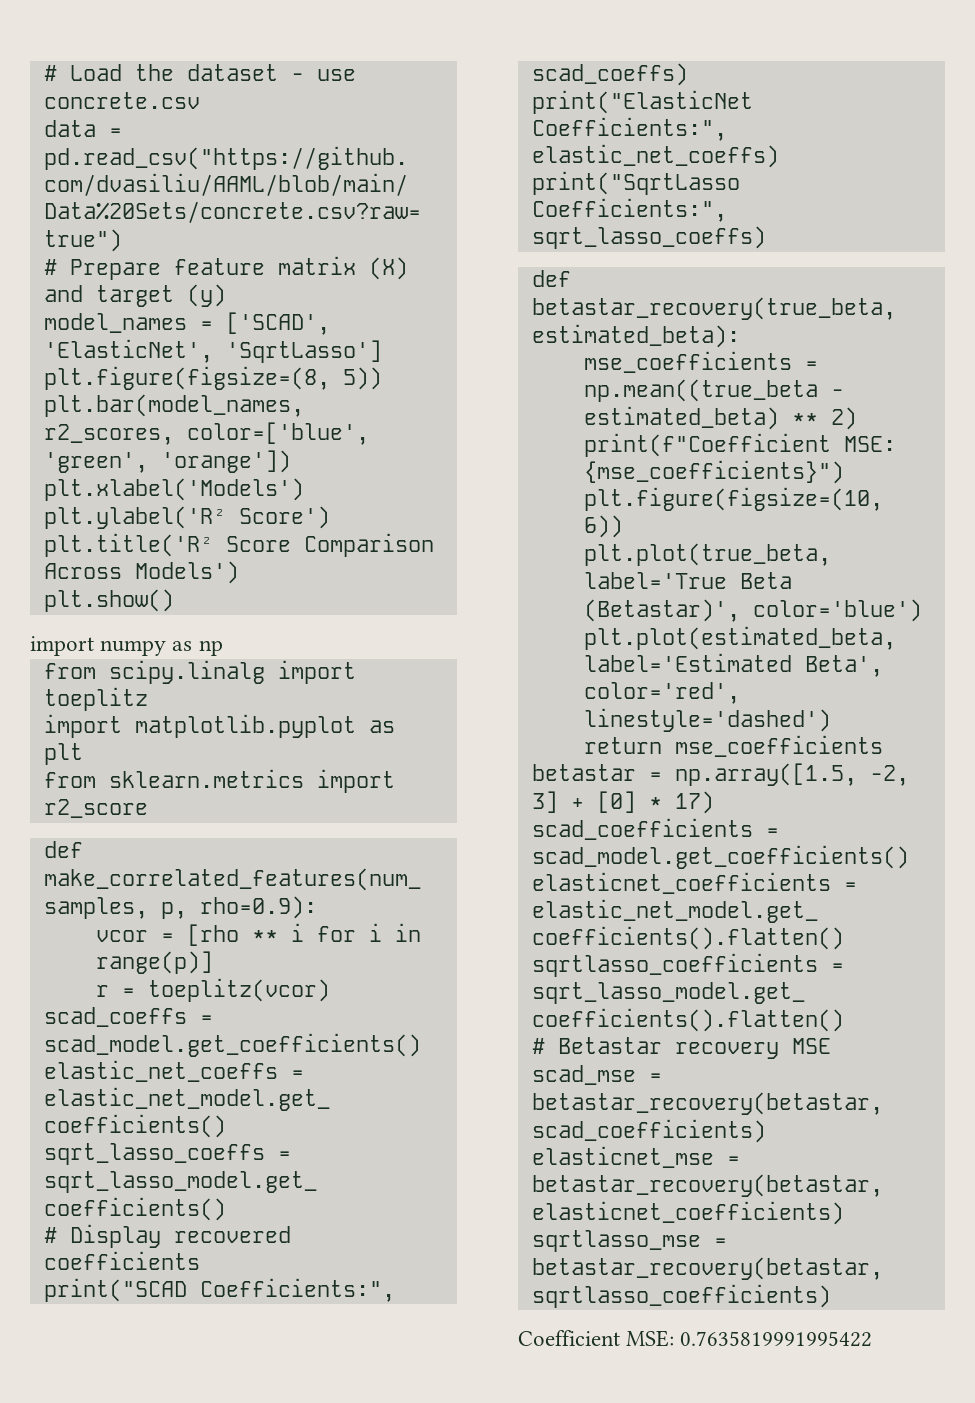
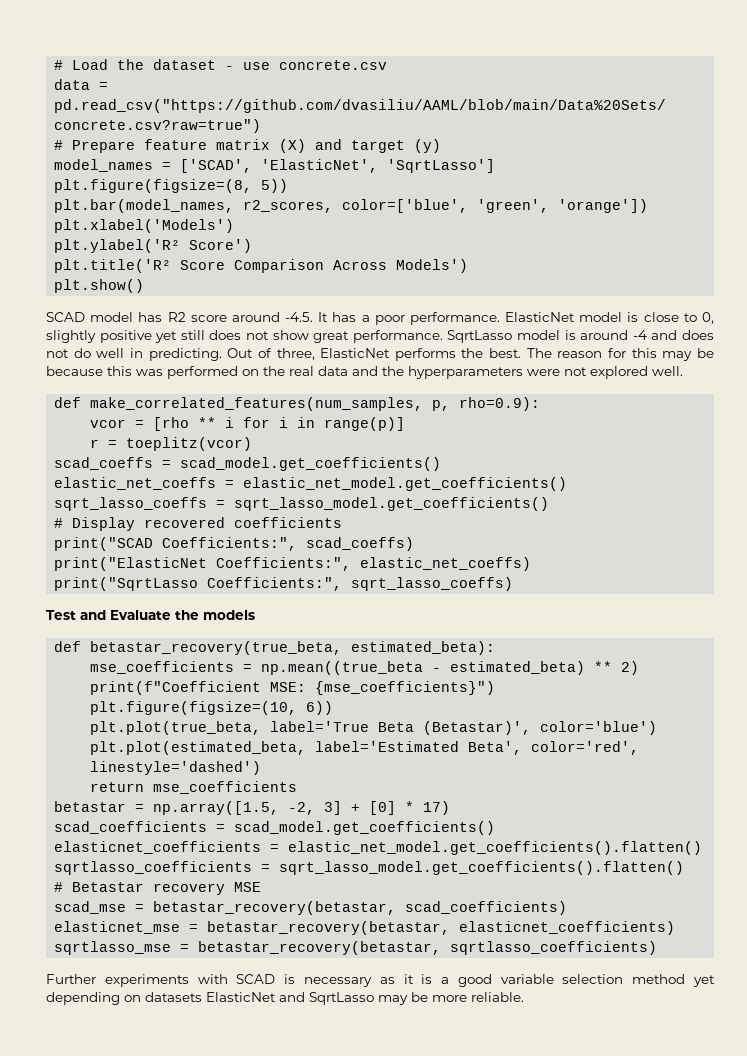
[30,636,223,656] [43,660,356,684] [43,687,148,711] [43,714,395,738] [43,743,83,765] [43,769,395,793] [43,799,148,818] import numpy as np // from scipy.linalg import toeplitz // import matplotlib.pyplot as plt // from sklearn.metrics import r2_score -> [46,312,714,325] [46,330,715,343] [46,348,714,361] [46,366,683,379] SCAD model has R2 score around -4.5. It has a poor performance. ElasticNet model is close to 0, slightly positive yet still does not show great performance. SqrtLasso model is around -4 and does not do well in predicting. Out of three, ElasticNet performs the best. The reason for this may be because this was performed on the real data and the hyperparameters were not explored well.
(766, 237) none -> [46,610,255,620] // Test and Evaluate the models
[518,1330,873,1347] Coefficient MSE: 0.7635819991995422 -> [46,974,715,987] [46,992,524,1005] Further experiments with SCAD is necessary as it is a good variable selection method yet depending on datasets ElasticNet and SqrtLasso may be more reliable.

